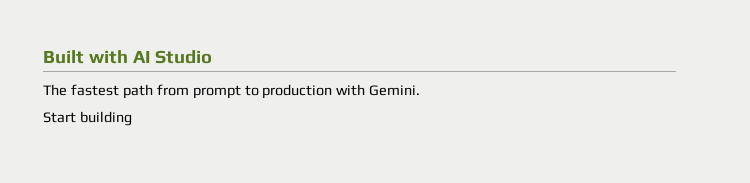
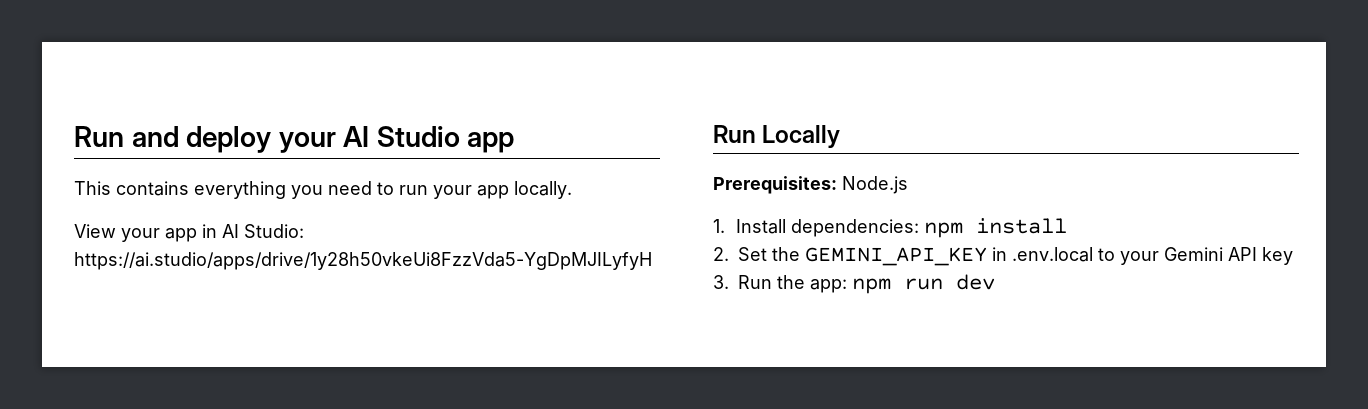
[43,50,212,64] [43,84,421,99] [43,111,132,126] Built with AI Studio // The fastest path from prompt to production with Gemini. // Start building -> [74,126,515,153] [74,181,572,199] [74,224,304,242] [74,252,652,270] [713,125,841,148] [713,176,908,194] [713,218,1067,238] [713,247,1293,266] [713,274,995,294] Run and deploy your AI Studio app // This contains everything you need to run your app locally. // View your app in AI Studio: https://ai.studio/apps/drive/1y28h50vkeUi8FzzVda5-YgDpMJILyfyH // Run Locally // Prerequisites: Node.js // 1. Install dependencies: npm install // 2. Set the GEMINI_API_KEY in .env.local to your Gemini API key // 3. Run the app: npm run dev

